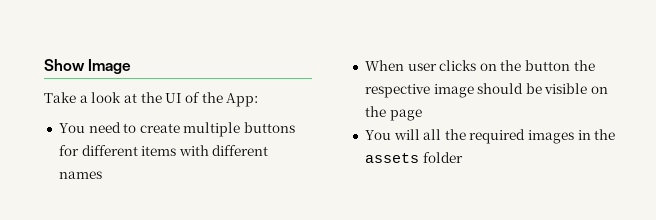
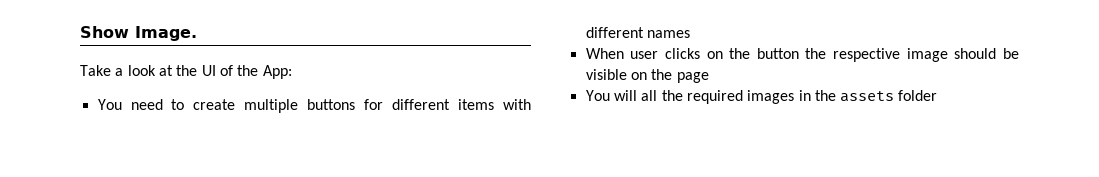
[88,59,132,74] Image -> [135,26,197,41] Image.

